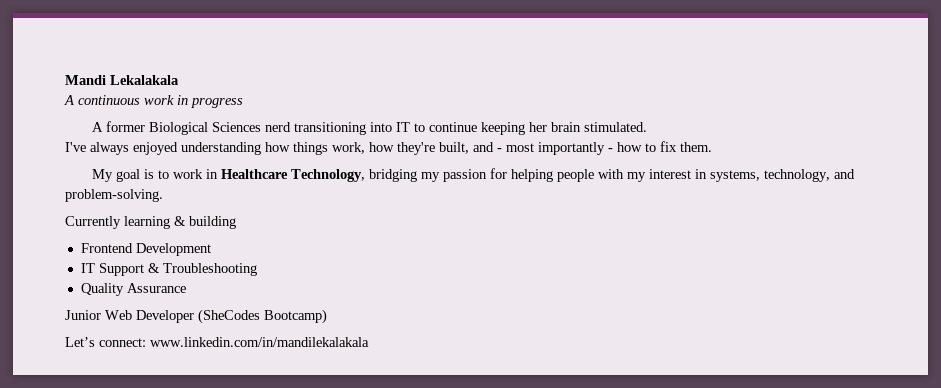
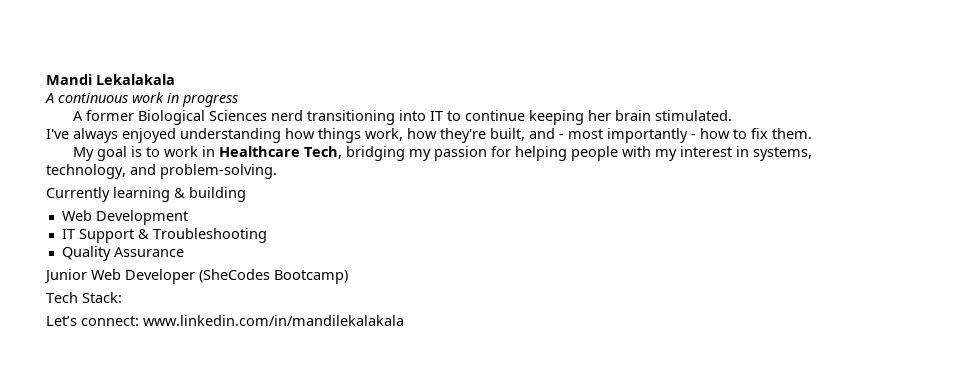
[291,169,366,182] Technology, -> [303,146,342,159] Tech,
[80,243,133,253] Frontend -> [61,210,92,221] Web
(327, 316) none -> [46,292,122,303] // Tech Stack:

